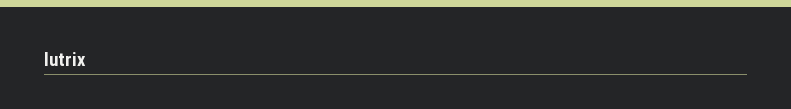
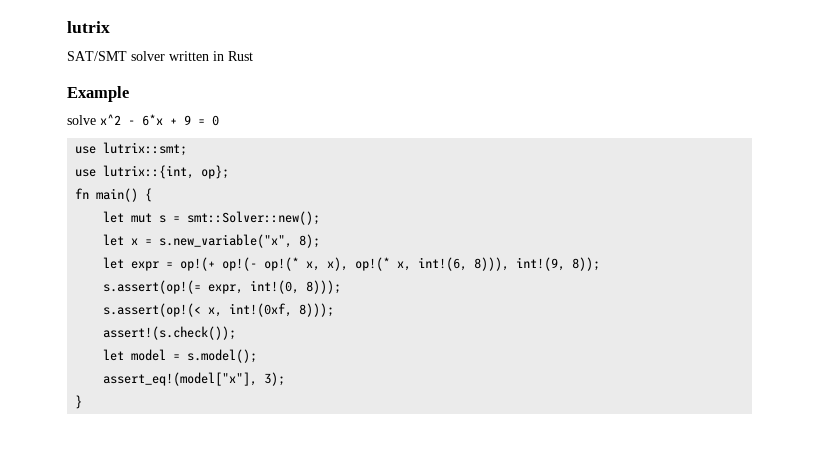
(86, 59) none -> [67,51,253,61] [67,86,129,102] [67,114,219,126] [75,142,188,156] [75,165,230,179] [75,188,153,202] [103,211,321,225] [103,234,321,248] [103,257,601,271] [103,280,342,294] [103,303,335,317] [103,326,237,340] [103,349,258,363] [103,372,286,386] [75,395,83,409] // SAT/SMT solver written in Rust // Example // solve x^2 - 6*x + 9 = 0 // use lutrix::smt; // use lutrix::{int, op}; // fn main() { // let mut s = smt::Solver::new(); // let x = s.new_variable("x", 8); // let expr = op!(+ op!(- op!(* x, x), op!(* x, int!(6, 8))), int!(9, 8)); // s.assert(op!(= expr, int!(0, 8))); // s.assert(op!(< x, int!(0xf, 8))); // assert!(s.check()); // let model = s.model(); // assert_eq!(model["x"], 3); // }

